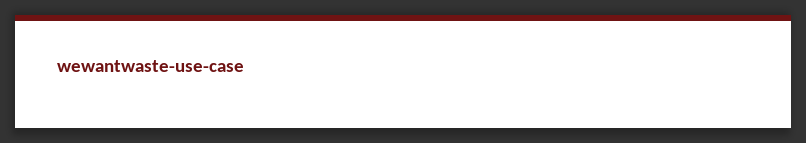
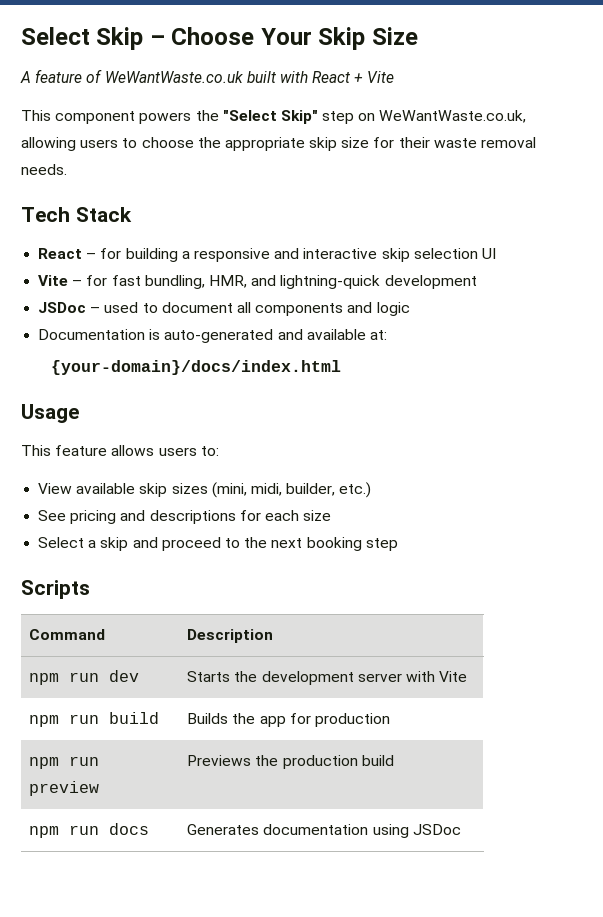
[57,60,244,72] wewantwaste-use-case -> [21,27,418,50] [20,69,395,83] [21,110,527,124] [21,137,537,151] [21,164,67,175] [21,207,132,222] [38,248,496,262] [38,275,477,289] [38,302,410,316] [38,329,387,343] [50,360,341,375] [21,404,79,423] [21,445,219,456] [38,482,372,498] [38,510,332,524] [38,537,398,551] [21,580,90,599] [29,629,106,640] [187,629,274,643] [29,670,140,685] [187,671,468,685] [29,712,160,727] [187,713,391,727] [29,756,100,769] [29,781,100,796] [187,755,394,769] [29,823,150,838] [187,824,461,838] Select Skip – Choose Your Skip Size // A feature of WeWantWaste.co.uk built with React + Vite // This component powers the "Select Skip" step on WeWantWaste.co.uk, allowing users to choose the appropriate skip size for their waste removal needs. // Tech Stack // React – for building a responsive and interactive skip selection UI // Vite – for fast bundling, HMR, and lightning-quick development // JSDoc – used to document all components and logic // Documentation is auto-generated and available at: // {your-domain}/docs/index.html // Usage // This feature allows users to: // View available skip sizes (mini, midi, builder, etc.) // See pricing and descriptions for each size // Select a skip and proceed to the next booking step // Scripts // Command | Description // npm run dev | Starts the development server with Vite // npm run build | Builds the app for production // npm run preview | Previews the production build // npm run docs | Generates documentation using JSDoc

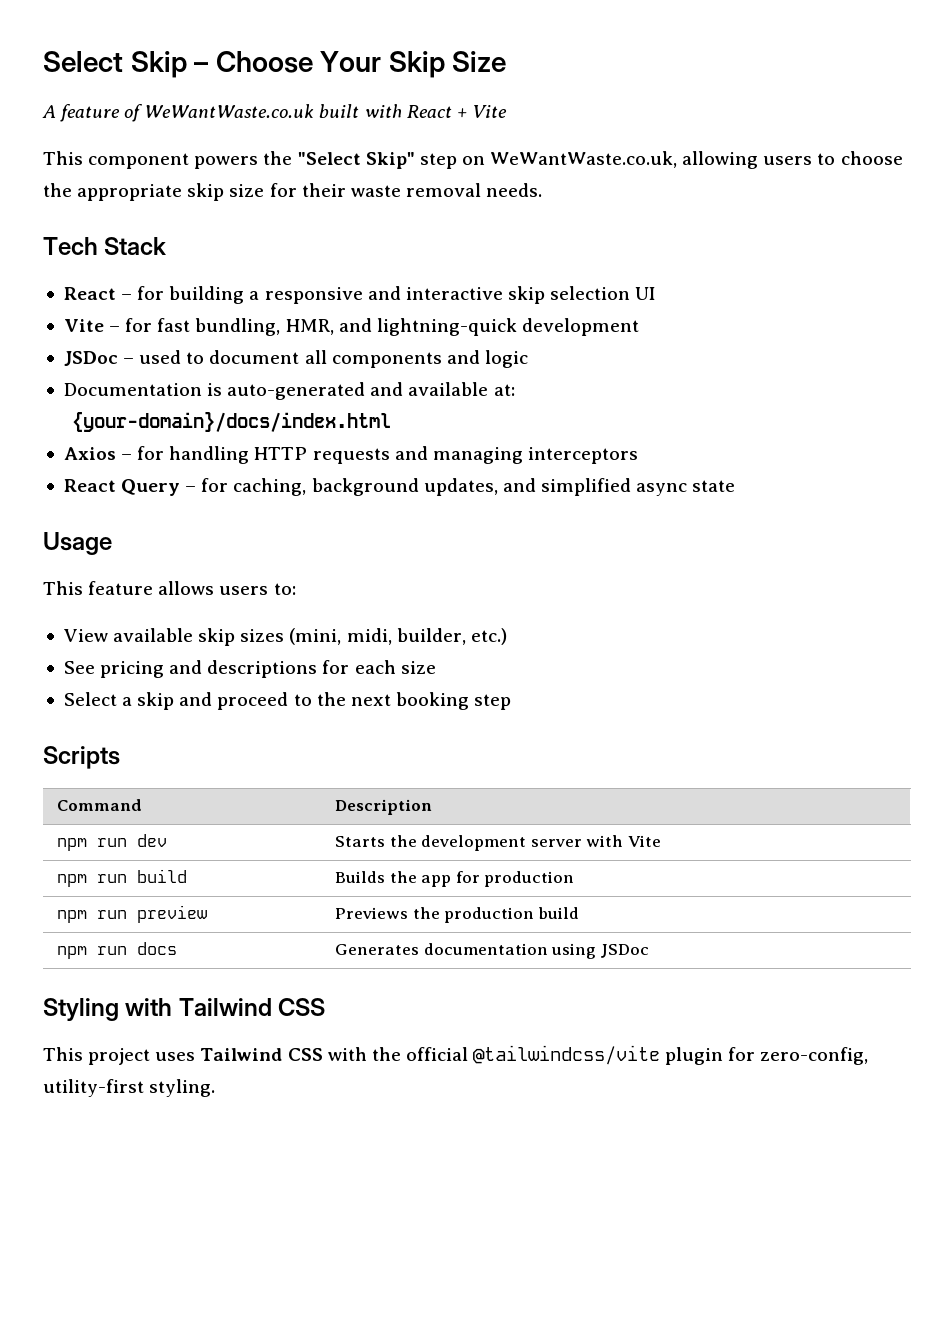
(341, 367) none -> [63,446,638,464] [63,478,736,496] // Axios – for handling HTTP requests and managing interceptors // React Query – for caching, background updates, and simplified async state
(461, 829) none -> [43,998,326,1021] [43,1045,869,1065] [43,1079,216,1097] // Styling with Tailwind CSS // This project uses Tailwind CSS with the official @tailwindcss/vite plugin for zero-config, utility-first styling.

